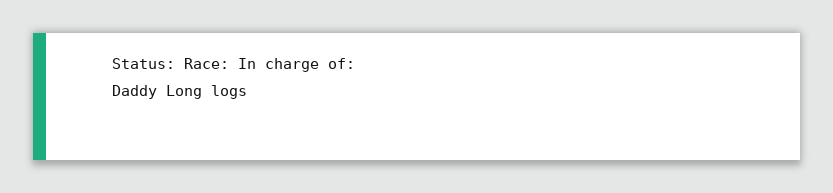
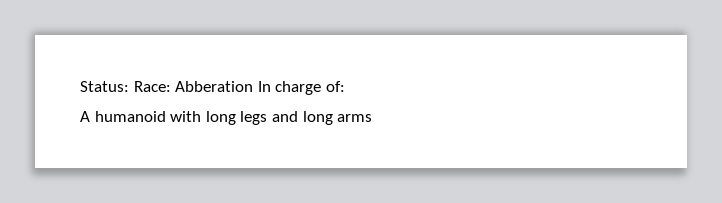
(229, 63) none -> [175,81,254,92] Abberation
[112,85,247,99] Daddy Long logs -> [80,111,373,125] A humanoid with long legs and long arms

